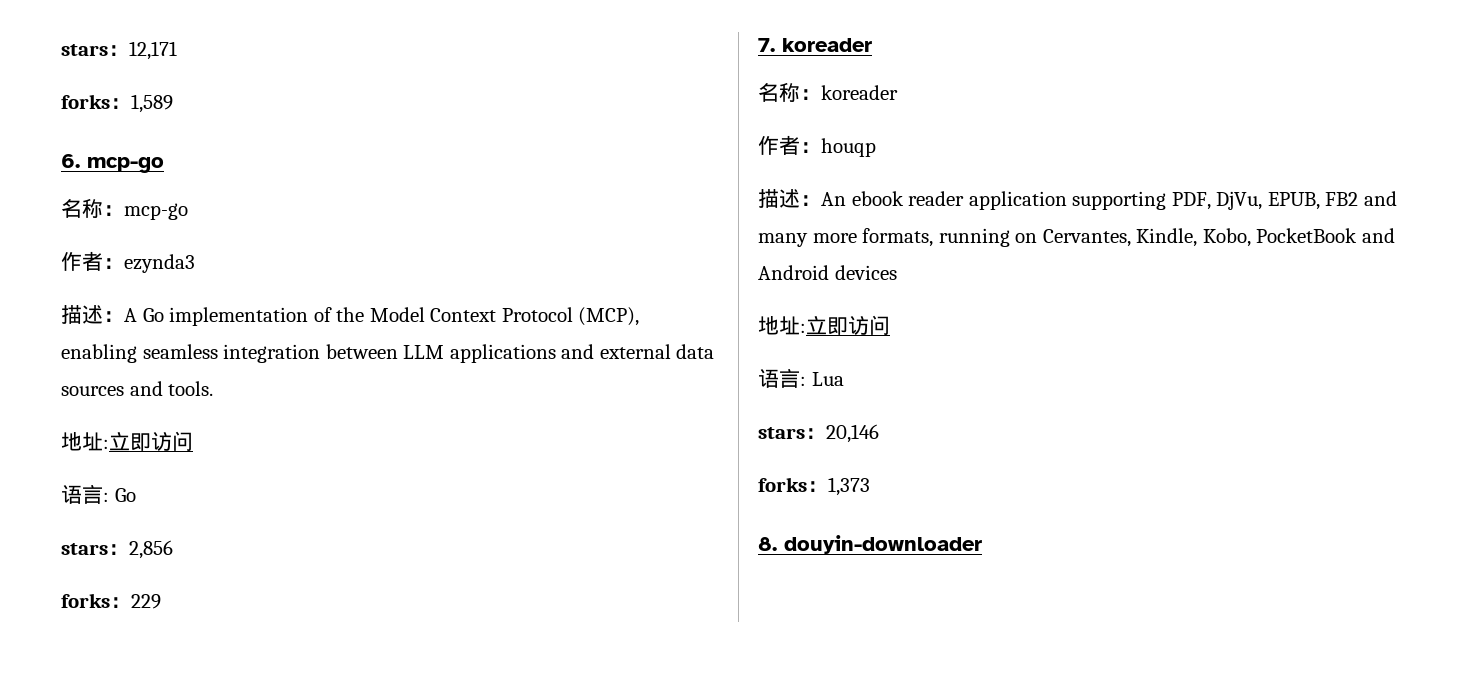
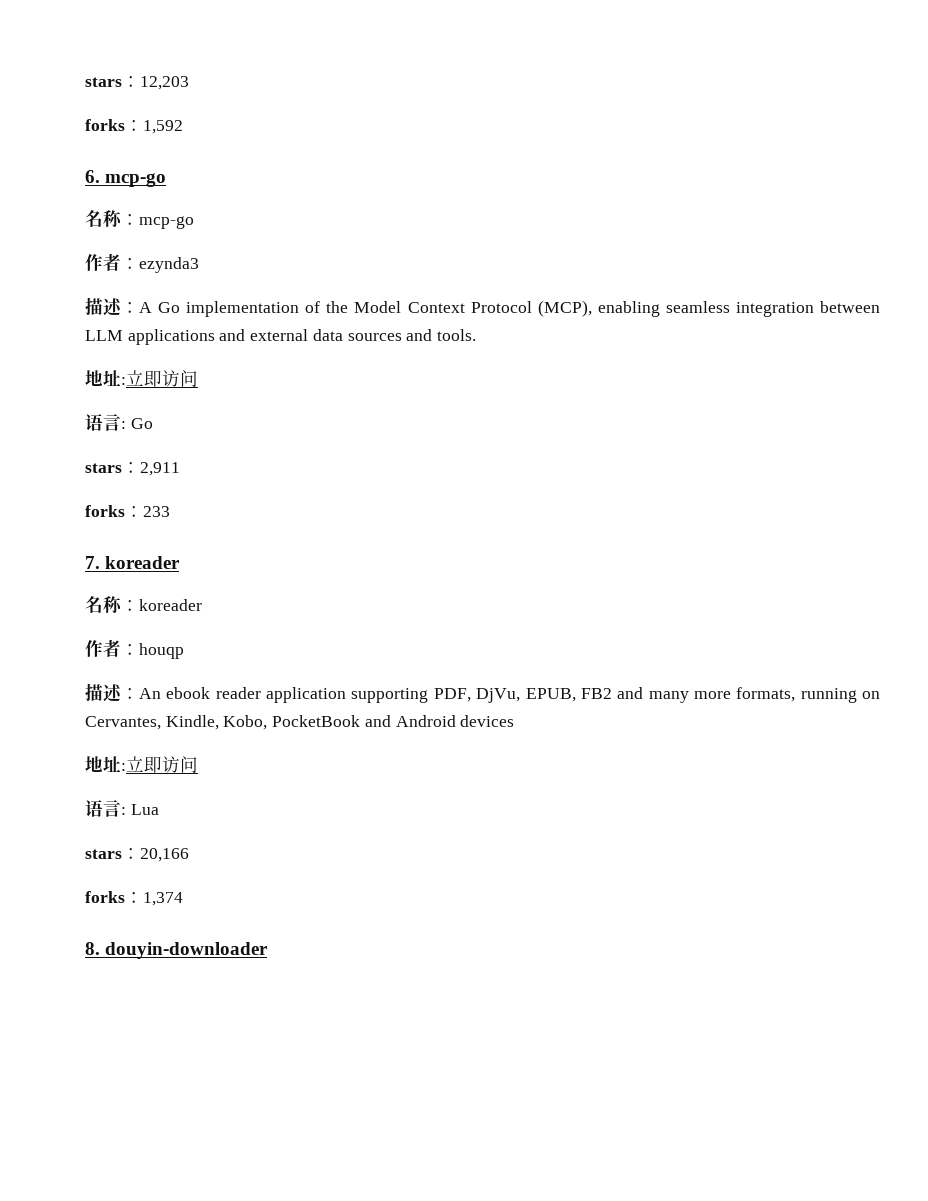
[61,41,177,60] [61,94,173,113] stars：12,171 // forks：1,589 -> [85,76,189,90] [85,119,183,134] stars：12,203 // forks：1,592
[129,540,173,559] [61,593,161,609] 2,856 // forks：229 -> [140,462,180,476] [85,505,170,517] 2,911 // forks：233
[826,424,879,443] [758,477,870,496] 20,146 // forks：1,373 -> [140,848,189,862] [85,891,183,906] 20,166 // forks：1,374

